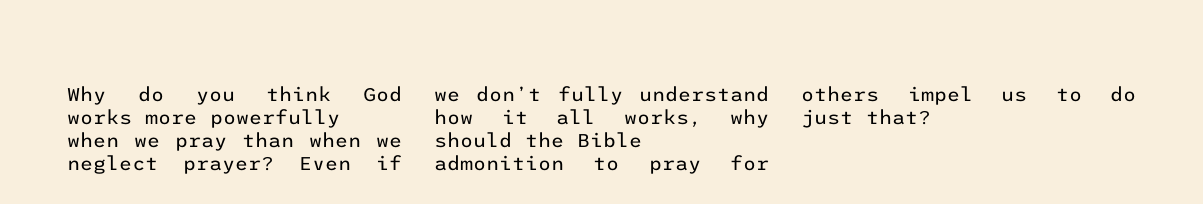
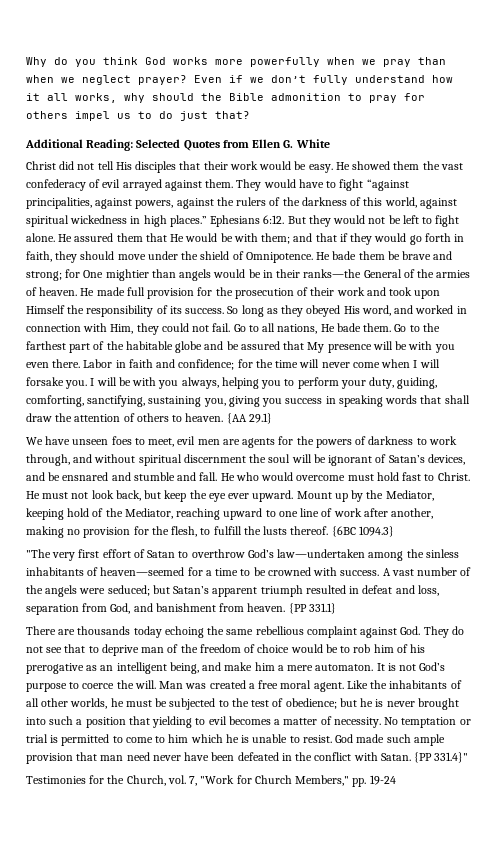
(931, 117) none -> [25,139,330,151] [26,161,463,173] [26,179,409,191] [26,197,457,209] [26,215,460,227] [26,233,465,245] [26,251,453,263] [26,269,471,281] [26,287,441,299] [26,305,467,317] [26,323,440,335] [26,341,455,353] [26,359,440,370] [26,377,438,389] [26,395,470,407] [26,413,272,424] [26,436,457,448] [26,454,465,466] [26,472,470,481] [26,490,434,502] [26,508,434,520] [26,526,394,538] [26,549,459,561] [26,567,472,576] [26,585,439,597] [26,603,336,615] [26,626,464,638] [26,644,426,656] [26,662,446,674] [26,680,462,692] [26,698,459,710] [26,716,471,728] [26,734,445,746] [26,752,469,764] [26,775,396,787] // Additional Reading: Selected Quotes from Ellen G. White // Christ did not tell His disciples that their work would be easy. He showed them the vast confederacy of evil arrayed against them. They would have to fight “against principalities, against powers, against the rulers of the darkness of this world, against spiritual wickedness in high places.” Ephesians 6:12. But they would not be left to fight alone. He assured them that He would be with them; and that if they would go forth in faith, they should move under the shield of Omnipotence. He bade them be brave and strong; for One mightier than angels would be in their ranks—the General of the armies of heaven. He made full provision for the prosecution of their work and took upon Himself the responsibility of its success. So long as they obeyed His word, and worked in connection with Him, they could not fail. Go to all nations, He bade them. Go to the farthest part of the habitable globe and be assured that My presence will be with you even there. Labor in faith and confidence; for the time will never come when I will forsake you. I will be with you always, helping you to perform your duty, guiding, comforting, sanctifying, sustaining you, giving you success in speaking words that shall draw the attention of others to heaven. {AA 29.1} // We have unseen foes to meet, evil men are agents for the powers of darkness to work through, and without spiritual discernment the soul will be ignorant of Satan’s devices, and be ensnared and stumble and fall. He who would overcome must hold fast to Christ. He must not look back, but keep the eye ever upward. Mount up by the Mediator, keeping hold of the Mediator, reaching upward to one line of work after another, making no provision for the flesh, to fulfill the lusts thereof. {6BC 1094.3} // "The very first effort of Satan to overthrow God’s law—undertaken among the sinless inhabitants of heaven—seemed for a time to be crowned with success. A vast number of the angels were seduced; but Satan’s apparent triumph resulted in defeat and loss, separation from God, and banishment from heaven. {PP 331.1} // There are thousands today echoing the same rebellious complaint against God. They do not see that to deprive man of the freedom of choice would be to rob him of his prerogative as an intelligent being, and make him a mere automaton. It is not God’s purpose to coerce the will. Man was created a free moral agent. Like the inhabitants of all other worlds, he must be subjected to the test of obedience; but he is never brought into such a position that yielding to evil becomes a matter of necessity. No temptation or trial is permitted to come to him which he is unable to resist. God made such ample provision that man need never have been defeated in the conflict with Satan. {PP 331.4}" // Testimonies for the Church, vol. 7, "Work for Church Members," pp. 19-24

